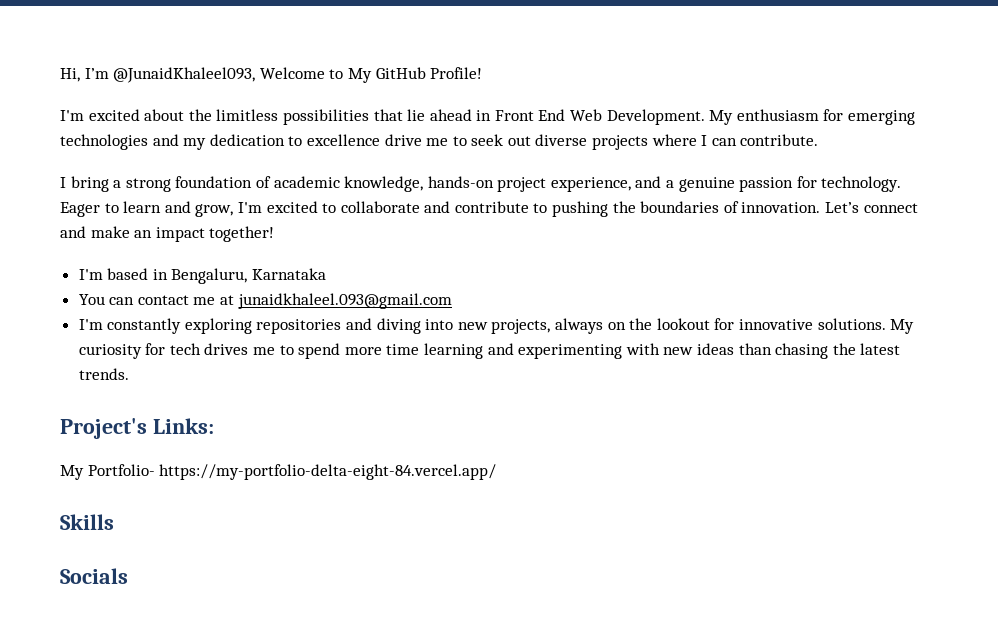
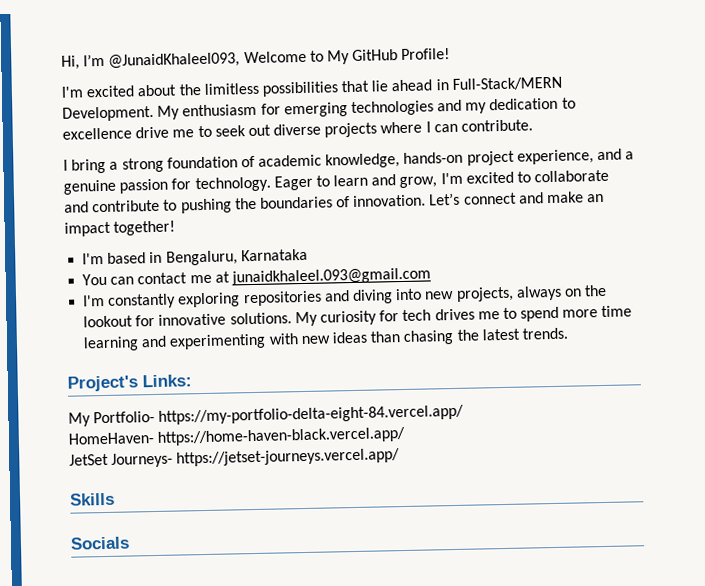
[494,109,603,121] Front End Web -> [451,76,562,91] Full-Stack/MERN
(497, 472) none -> [68,426,406,446] [69,448,401,468] // HomeHaven- https://home-haven-black.vercel.app/ // JetSet Journeys- https://jetset-journeys.vercel.app/

